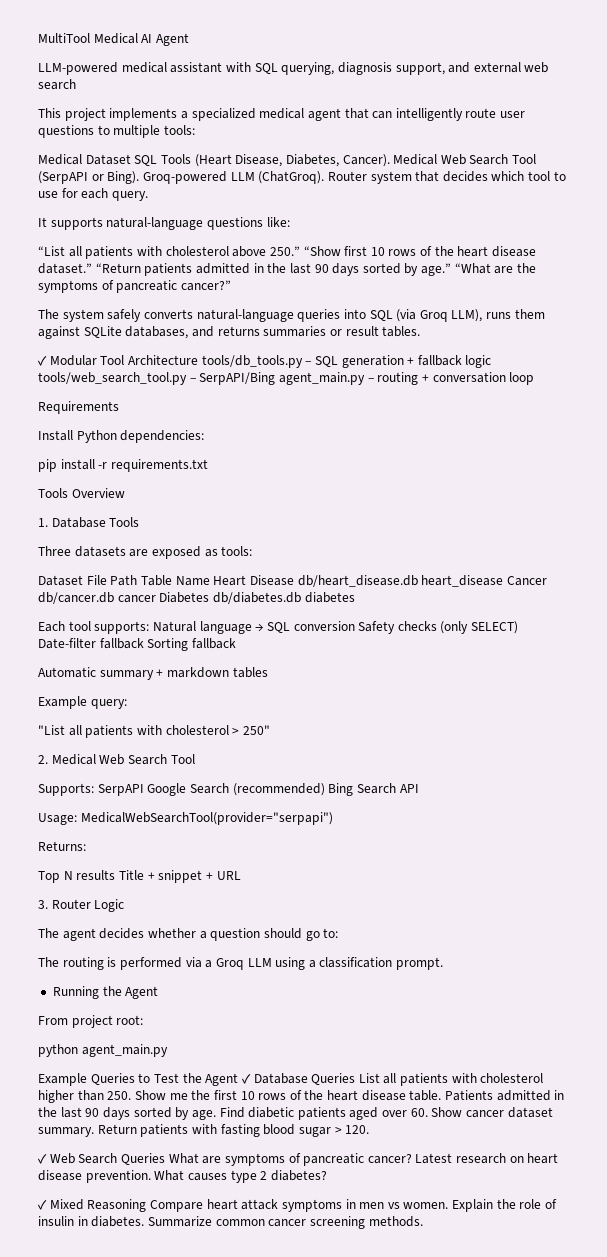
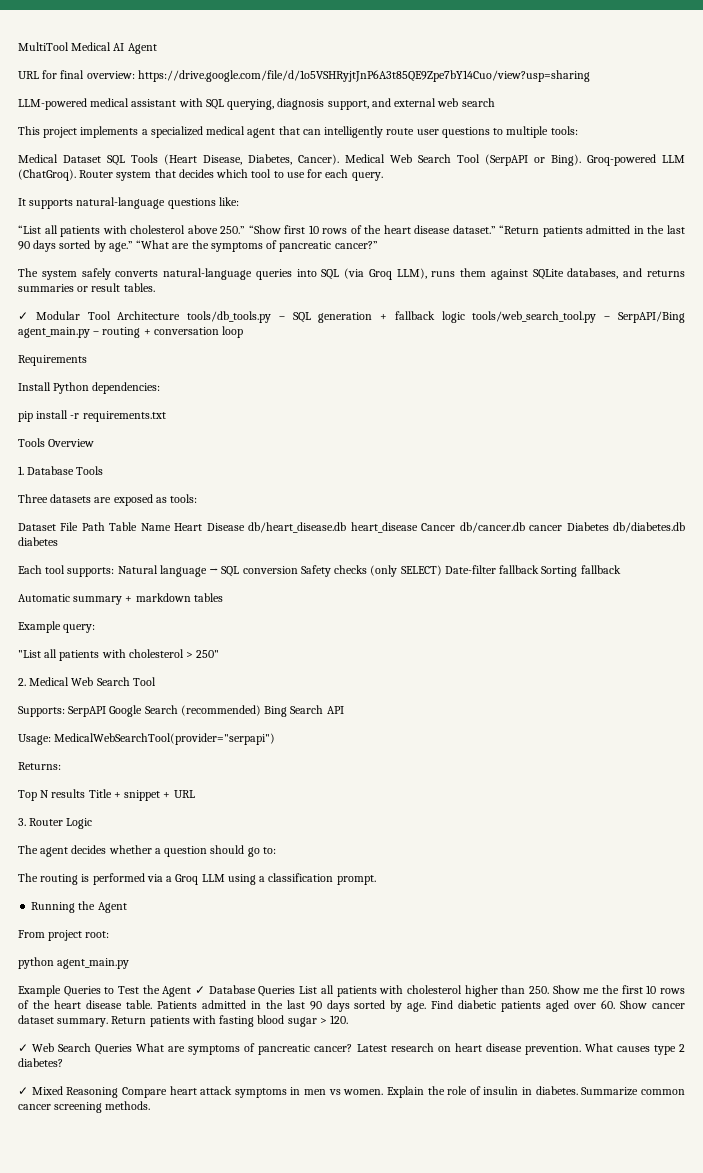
(189, 39) none -> [18,70,590,82] // URL for final overview: https://drive.google.com/file/d/1o5VSHRyjtJnP6A3t85QE9Zpe7bY14Cuo/view?usp=sharing

